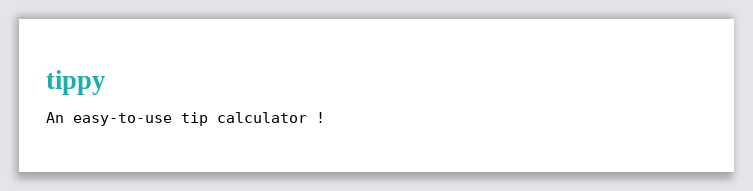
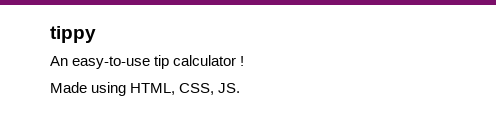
(325, 117) none -> [50,82,241,96] // Made using HTML, CSS, JS.

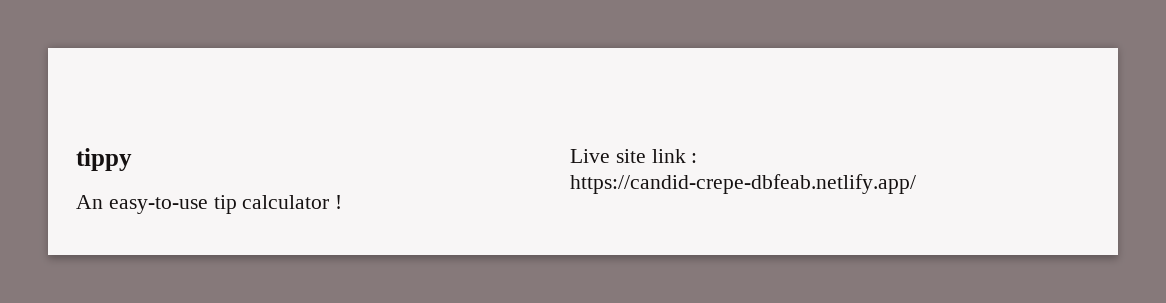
[50,82,241,96] Made using HTML, CSS, JS. -> [570,149,698,163] [570,174,916,194] Live site link : https://candid-crepe-dbfeab.netlify.app/

